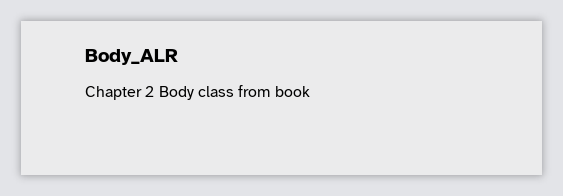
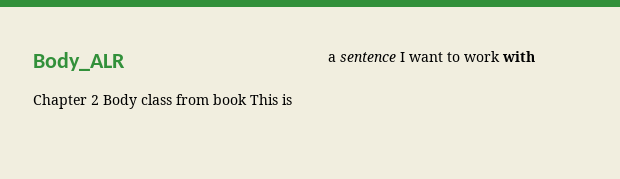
(310, 91) none -> [250,94,292,105] [328,51,535,62] This is a sentence I want to work with

